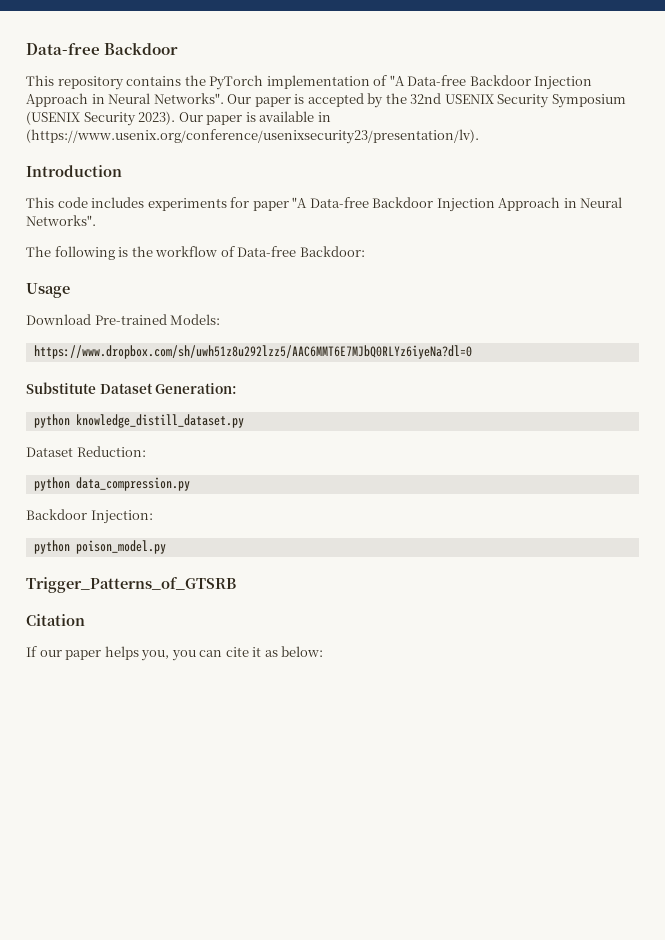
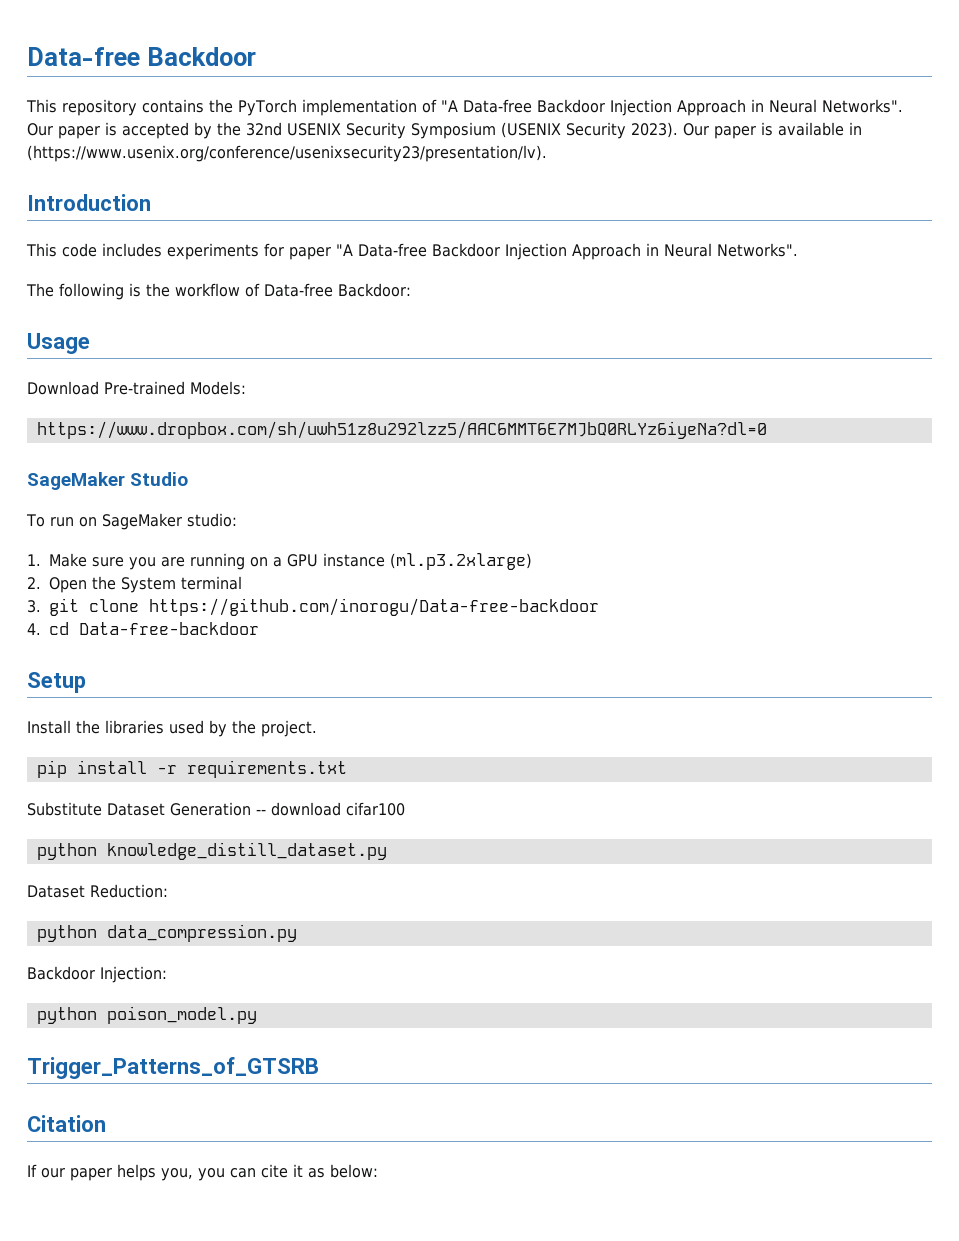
[26,382,238,394] Substitute Dataset Generation: -> [27,472,189,490] [26,513,237,530] [27,553,532,570] [27,576,242,593] [27,598,599,616] [27,622,259,635] [27,672,86,693] [27,720,317,737] [36,760,347,778] [27,802,405,816] SageMaker Studio // To run on SageMaker studio: // 1. Make sure you are running on a GPU instance (ml.p3.2xlarge) // 2. Open the System terminal // 3. git clone https://github.com/inorogu/Data-free-backdoor // 4. cd Data-free-backdoor // Setup // Install the libraries used by the project. // pip install -r requirements.txt // Substitute Dataset Generation -- download cifar100

